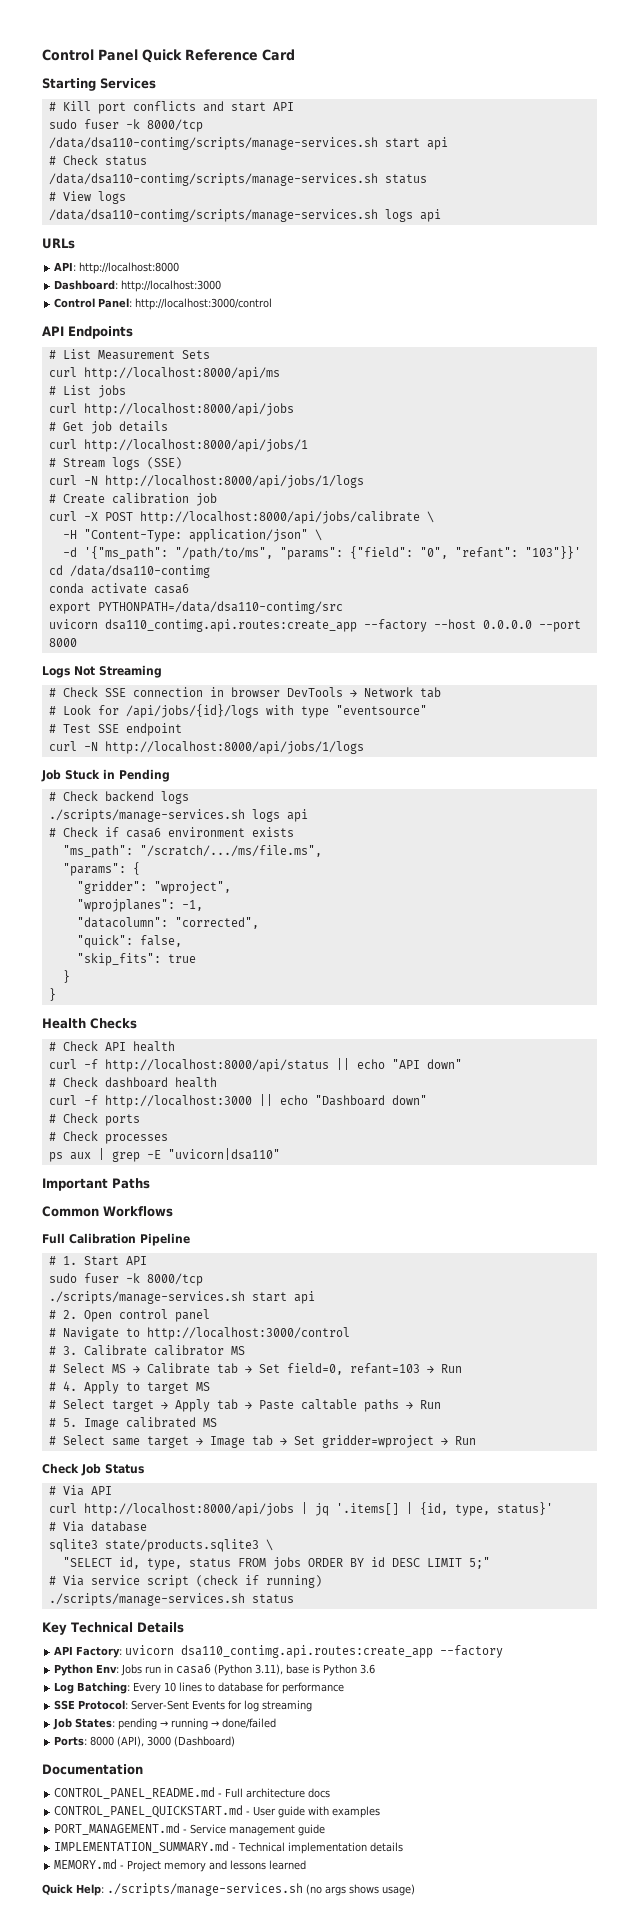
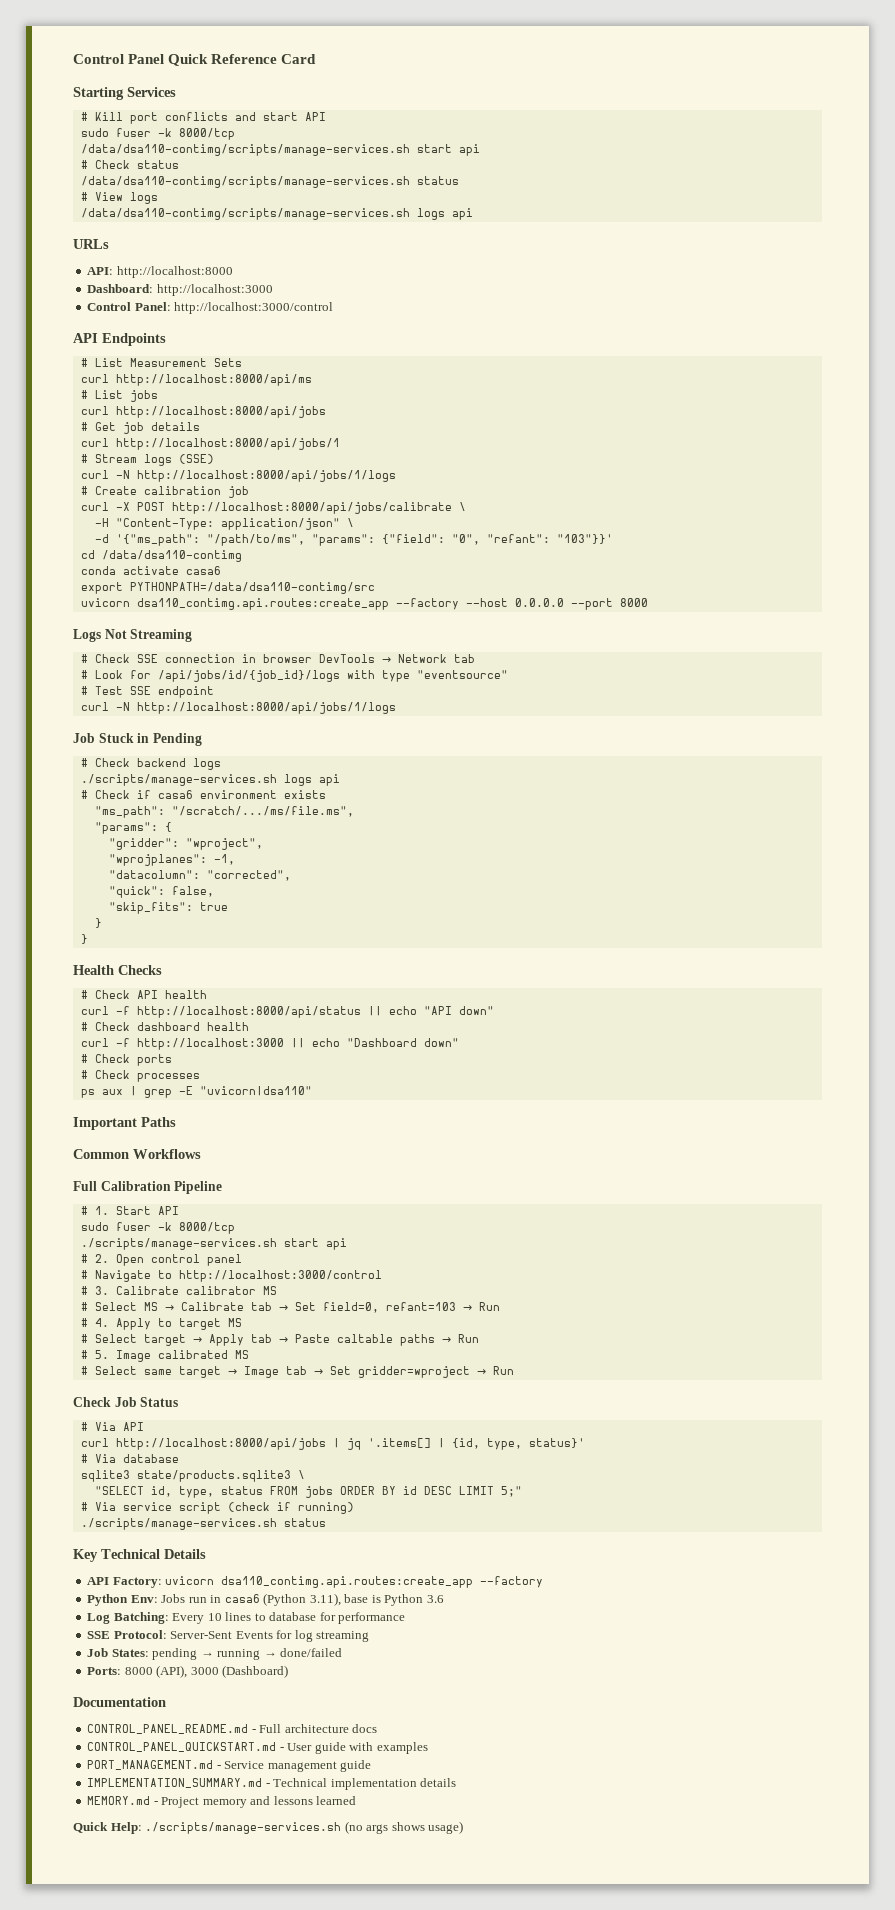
[125,704,259,718] /api/jobs/{id}/logs -> [157,670,340,682] /api/jobs/id/{job_id}/logs

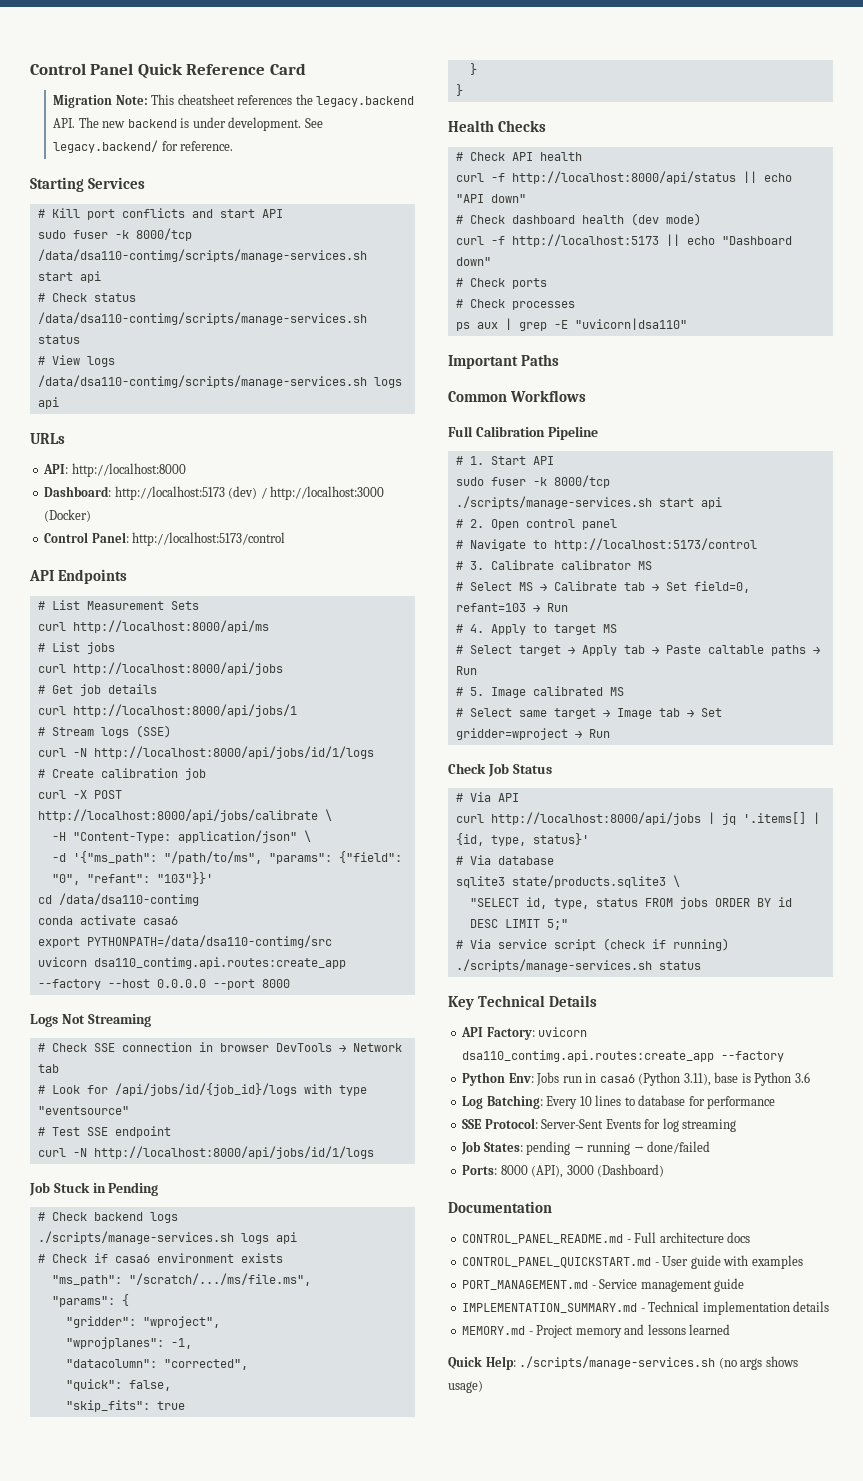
(317, 59) none -> [53,94,415,108] [53,117,323,131] [53,140,234,153] // Migration Note: This cheatsheet references the legacy.backend API. The new backend is under development. See legacy.backend/ for reference.
[156,284,273,296] http://localhost:3000 -> [114,486,385,500] [44,509,92,522] http://localhost:5173 (dev) / http://localhost:3000 (Docker)
[174,302,334,314] http://localhost:3000/control -> [132,532,286,546] http://localhost:5173/control
[136,470,396,482] http://localhost:8000/api/jobs/1/logs -> [93,746,374,759] http://localhost:8000/api/jobs/id/1/logs
[136,702,396,714] http://localhost:8000/api/jobs/1/logs -> [93,1146,374,1159] http://localhost:8000/api/jobs/id/1/logs
[80,1038,284,1050] // curl -f http://localhost:3000 -> [630,213,701,226] [455,234,659,247] (dev mode) // curl -f http://localhost:5173
[178,1270,382,1282] http://localhost:3000/control -> [553,538,757,551] http://localhost:5173/control

